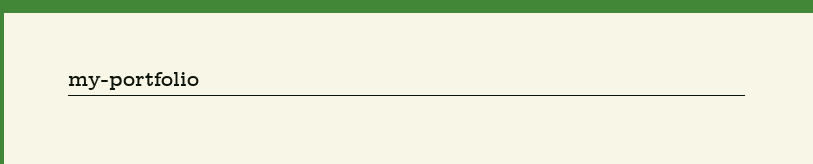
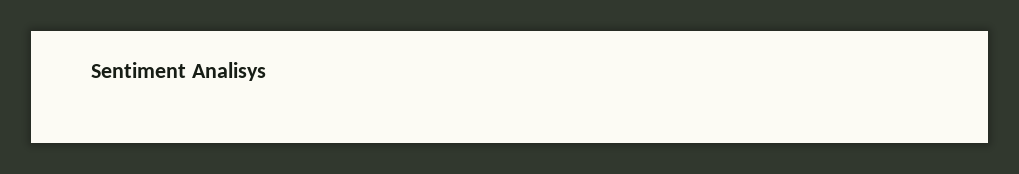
[68,72,199,90] my-portfolio -> [91,62,266,81] Sentiment Analisys

